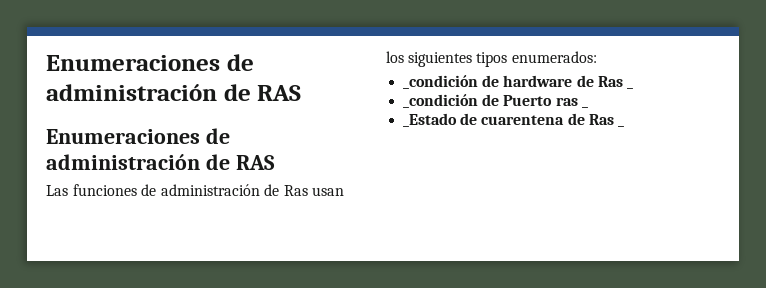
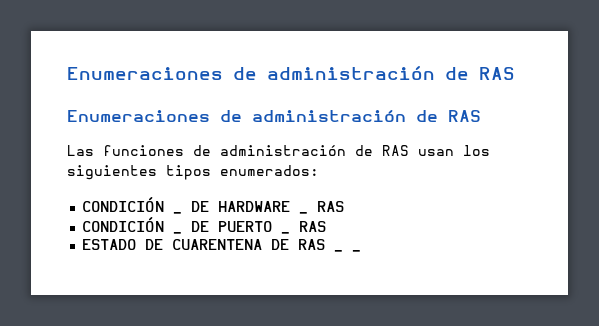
[283,185,308,196] Ras -> [382,145,409,156] RAS
[403,75,623,89] [626,87,633,89] [403,94,578,108] [581,106,588,108] [403,113,614,127] _condición de hardware de Ras _ // _condición de Puerto ras _ // _Estado de cuarentena de Ras -> [82,197,165,212] [173,212,183,214] [191,201,291,212] [299,212,309,214] [317,201,345,212] [82,217,165,232] [173,232,183,234] [191,221,273,232] [281,232,291,234] [299,221,327,232] [82,239,326,250] [334,250,344,252] CONDICIÓN _ DE HARDWARE _ RAS // CONDICIÓN _ DE PUERTO _ RAS // ESTADO DE CUARENTENA DE RAS _

